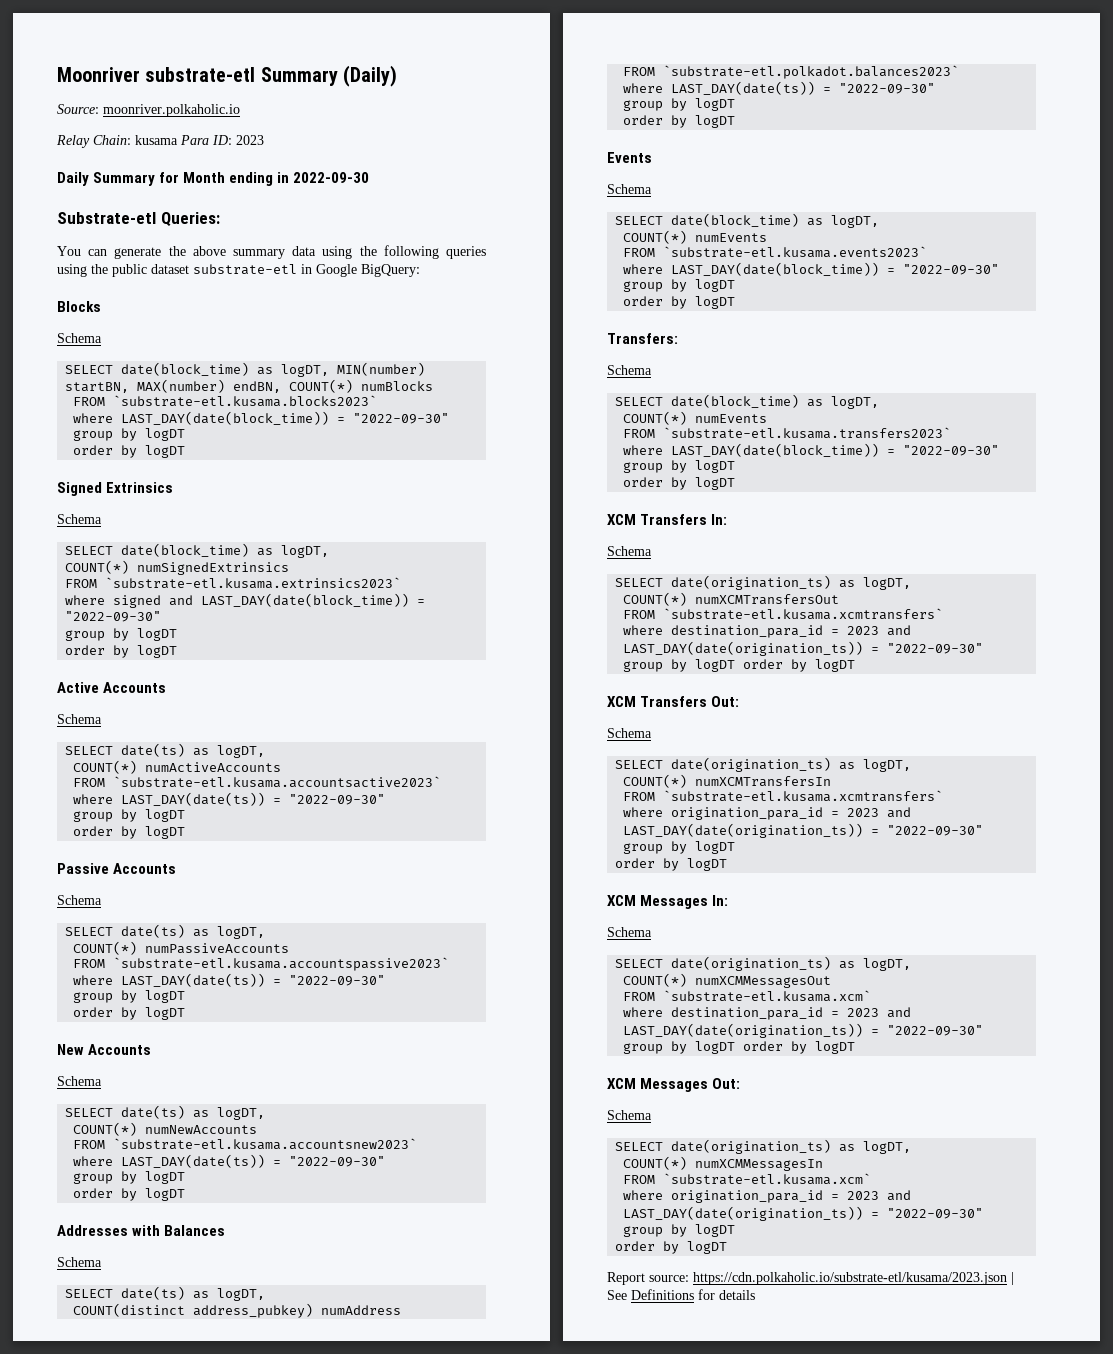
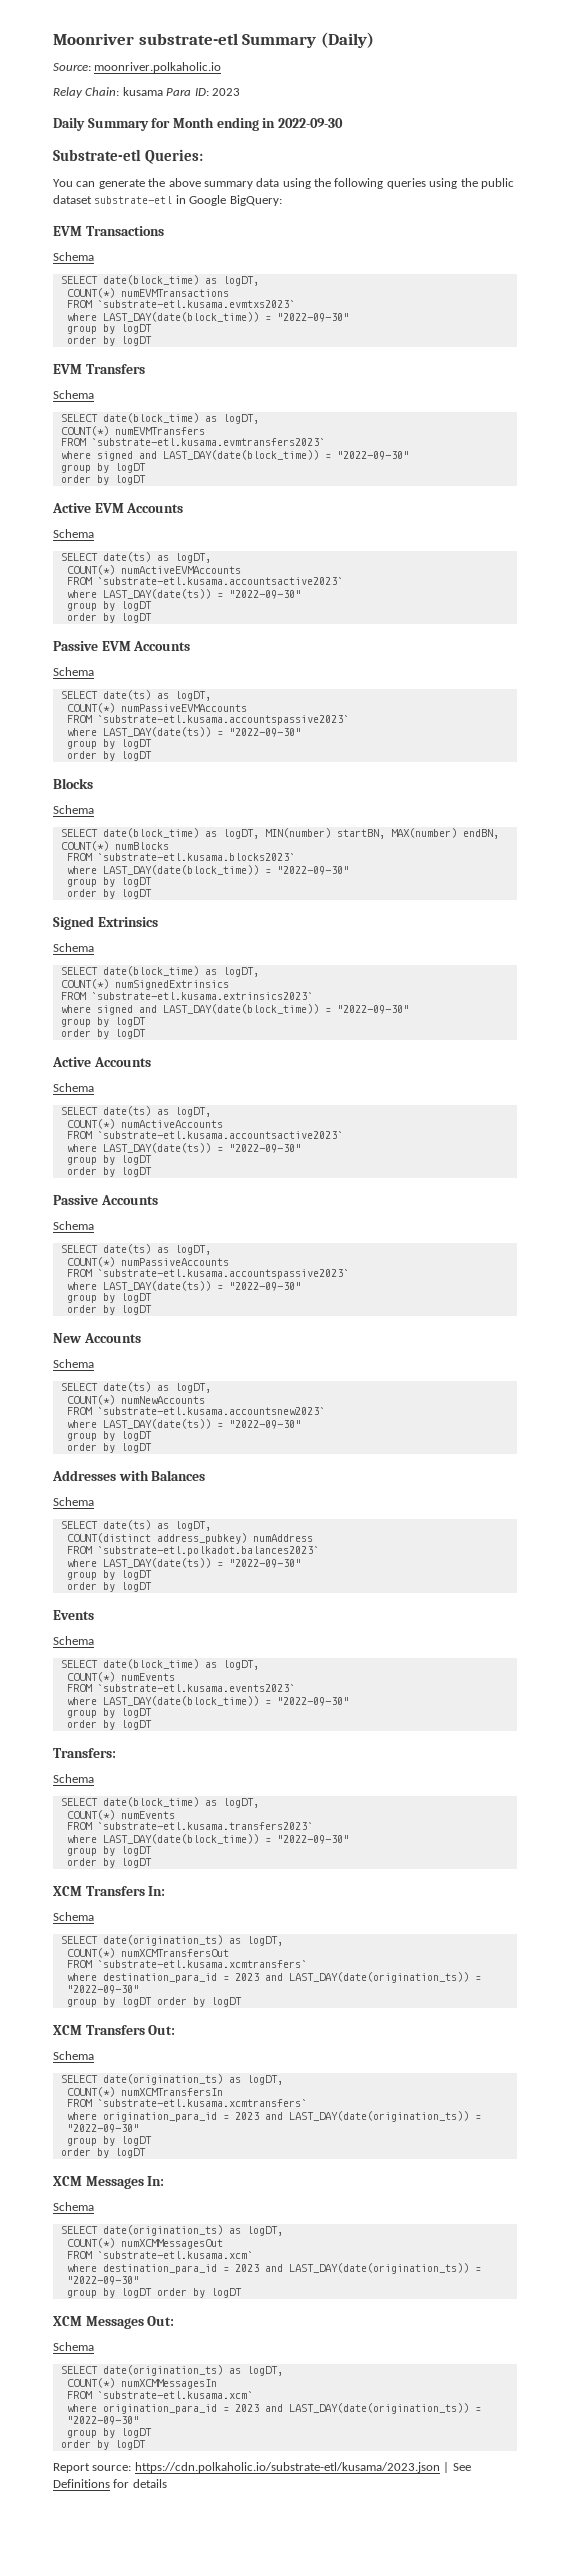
(420, 270) none -> [53,226,164,236] [53,252,94,261] [60,275,259,286] [66,288,229,298] [66,300,295,308] [66,312,349,322] [66,324,152,334] [66,336,152,346] [53,364,145,374] [53,390,94,399] [60,413,259,424] [60,426,205,436] [60,438,325,446] [60,450,409,461] [60,463,146,473] [60,475,146,485] [52,503,184,513] [53,529,94,538] [60,552,211,563] [66,565,241,575] [66,577,343,585] [66,589,301,599] [66,601,152,611] [66,613,152,623] [53,641,191,651] [53,667,94,676] [60,690,211,701] [66,703,247,713] [66,715,349,725] [66,727,301,737] [66,739,152,749] [66,751,152,761] // EVM Transactions // Schema // SELECT date(block_time) as logDT, // COUNT(*) numEVMTransactions // FROM `substrate-etl.kusama.evmtxs2023` // where LAST_DAY(date(block_time)) = "2022-09-30" // group by logDT // order by logDT // EVM Transfers // Schema // SELECT date(block_time) as logDT, // COUNT(*) numEVMTransfers // FROM `substrate-etl.kusama.evmtransfers2023` // where signed and LAST_DAY(date(block_time)) = "2022-09-30" // group by logDT // order by logDT // Active EVM Accounts // Schema // SELECT date(ts) as logDT, // COUNT(*) numActiveEVMAccounts // FROM `substrate-etl.kusama.accountsactive2023` // where LAST_DAY(date(ts)) = "2022-09-30" // group by logDT // order by logDT // Passive EVM Accounts // Schema // SELECT date(ts) as logDT, // COUNT(*) numPassiveEVMAccounts // FROM `substrate-etl.kusama.accountspassive2023` // where LAST_DAY(date(ts)) = "2022-09-30" // group by logDT // order by logDT

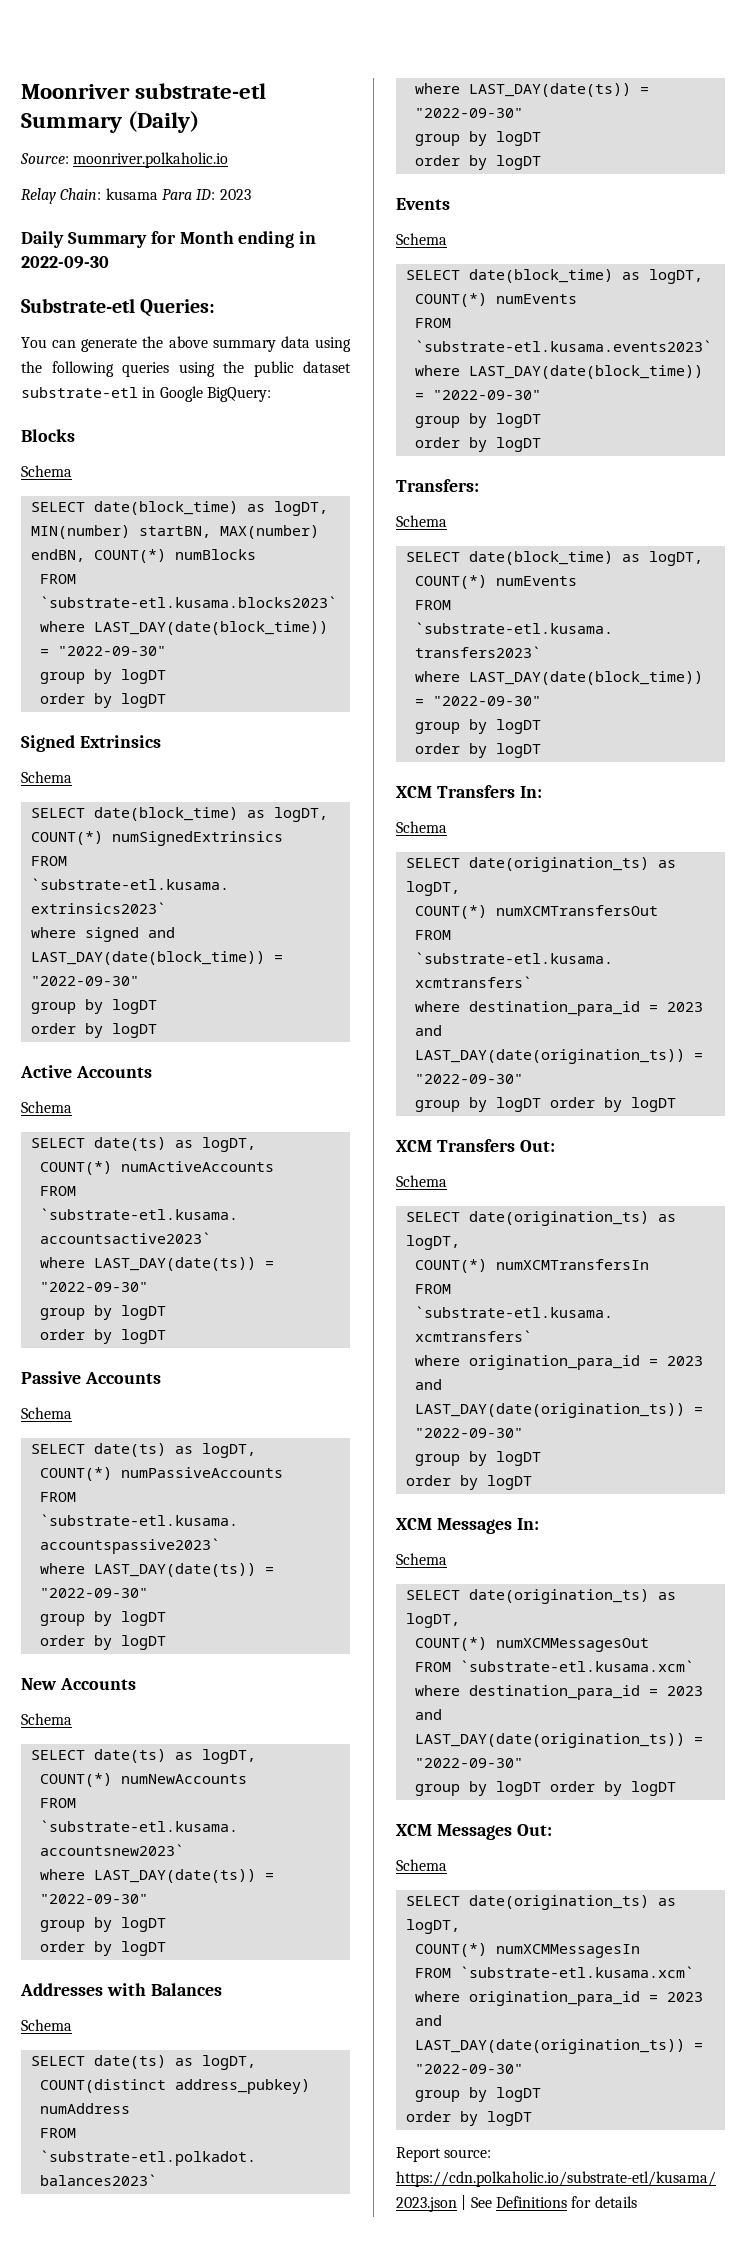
[53,226,164,236] [53,252,94,261] [60,275,259,286] [66,288,229,298] [66,300,295,308] [66,312,349,322] [66,324,152,334] [66,336,152,346] [53,364,145,374] [53,390,94,399] [60,413,259,424] [60,426,205,436] [60,438,325,446] [60,450,409,461] [60,463,146,473] [60,475,146,485] [52,503,184,513] [53,529,94,538] [60,552,211,563] [66,565,241,575] [66,577,343,585] [66,589,301,599] [66,601,152,611] [66,613,152,623] [53,641,191,651] [53,667,94,676] [60,690,211,701] [66,703,247,713] [66,715,349,725] [66,727,301,737] [66,739,152,749] [66,751,152,761] // EVM Transactions // Schema // SELECT date(block_time) as logDT, // COUNT(*) numEVMTransactions // FROM `substrate-etl.kusama.evmtxs2023` // where LAST_DAY(date(block_time)) = "2022-09-30" // group by logDT // order by logDT // EVM Transfers // Schema // SELECT date(block_time) as logDT, // COUNT(*) numEVMTransfers // FROM `substrate-etl.kusama.evmtransfers2023` // where signed and LAST_DAY(date(block_time)) = "2022-09-30" // group by logDT // order by logDT // Active EVM Accounts // Schema // SELECT date(ts) as logDT, // COUNT(*) numActiveEVMAccounts // FROM `substrate-etl.kusama.accountsactive2023` // where LAST_DAY(date(ts)) = "2022-09-30" // group by logDT // order by logDT // Passive EVM Accounts // Schema // SELECT date(ts) as logDT, // COUNT(*) numPassiveEVMAccounts // FROM `substrate-etl.kusama.accountspassive2023` // where LAST_DAY(date(ts)) = "2022-09-30" // group by logDT // order by logDT -> (271, 394) none

